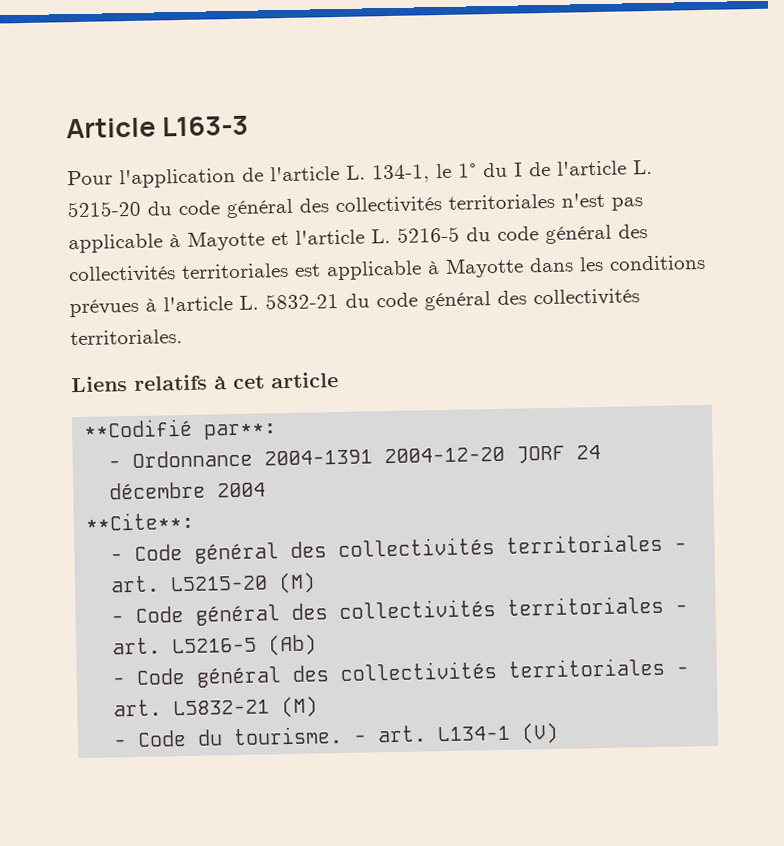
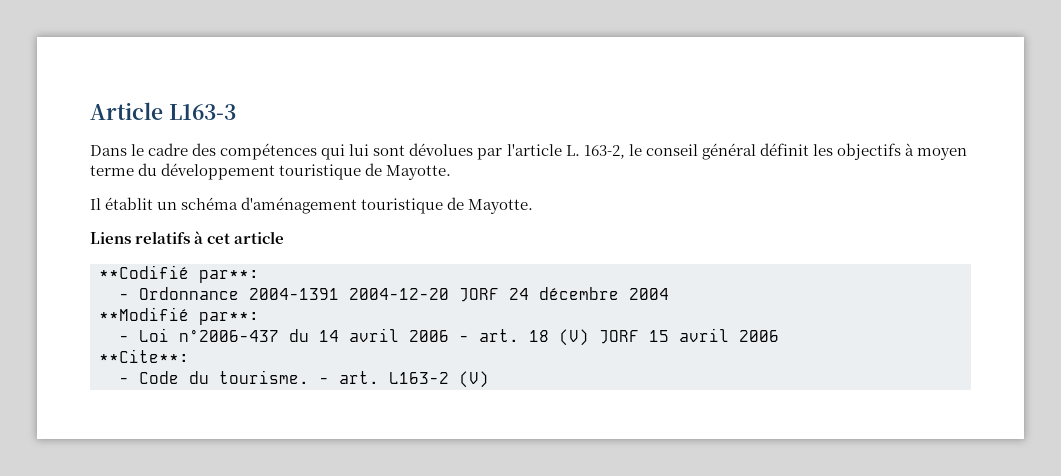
[67,159,653,189] [67,192,643,219] [68,224,648,254] [68,254,706,284] [69,288,640,318] [70,329,183,346] Pour l'application de l'article L. 134-1, le 1° du I de l'article L. 5215-20 du code général des collectivités territoriales n'est pas applicable à Mayotte et l'article L. 5216-5 du code général des collectivités territoriales est applicable à Mayotte dans les conditions prévues à l'article L. 5832-21 du code général des collectivités territoriales. -> [90,143,967,160] [90,163,452,180] [90,197,534,214] Dans le cadre des compétences qui lui sont dévolues par l'article L. 163-2, le conseil général définit les objectifs à moyen terme du développement touristique de Mayotte. // Il établit un schéma d'aménagement touristique de Mayotte.
[85,511,195,531] [110,533,688,564] [110,572,317,594] [111,595,689,626] [112,634,318,656] [112,657,690,688] [113,696,319,718] **Cite**: // - Code général des collectivités territoriales - art. L5215-20 (M) // - Code général des collectivités territoriales - art. L5216-5 (Ab) // - Code général des collectivités territoriales - art. L5832-21 (M) -> [99,307,259,325] [119,328,779,346] [99,349,189,363] **Modifié par**: // - Loi n°2006-437 du 14 avril 2006 - art. 18 (V) JORF 15 avril 2006 // **Cite**:
[437,725,512,742] L134-1 -> [389,372,449,384] L163-2

